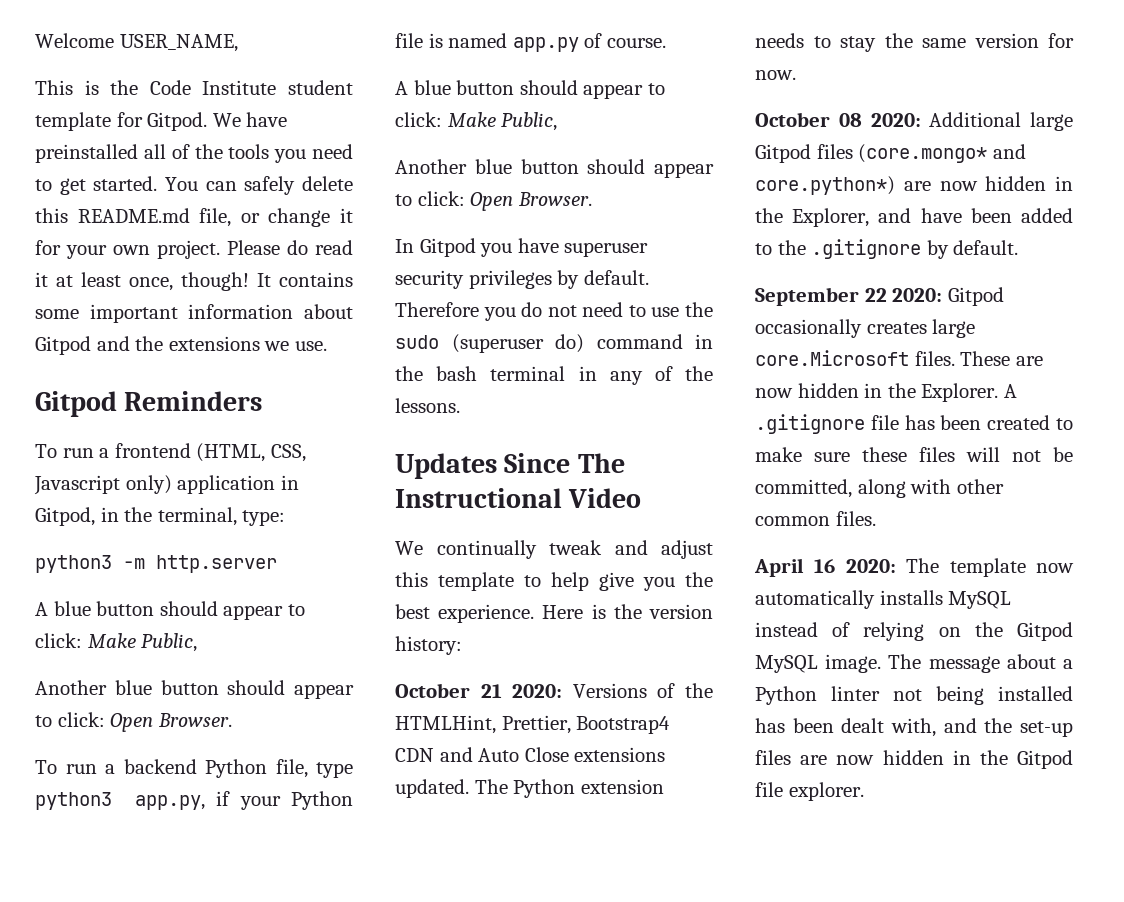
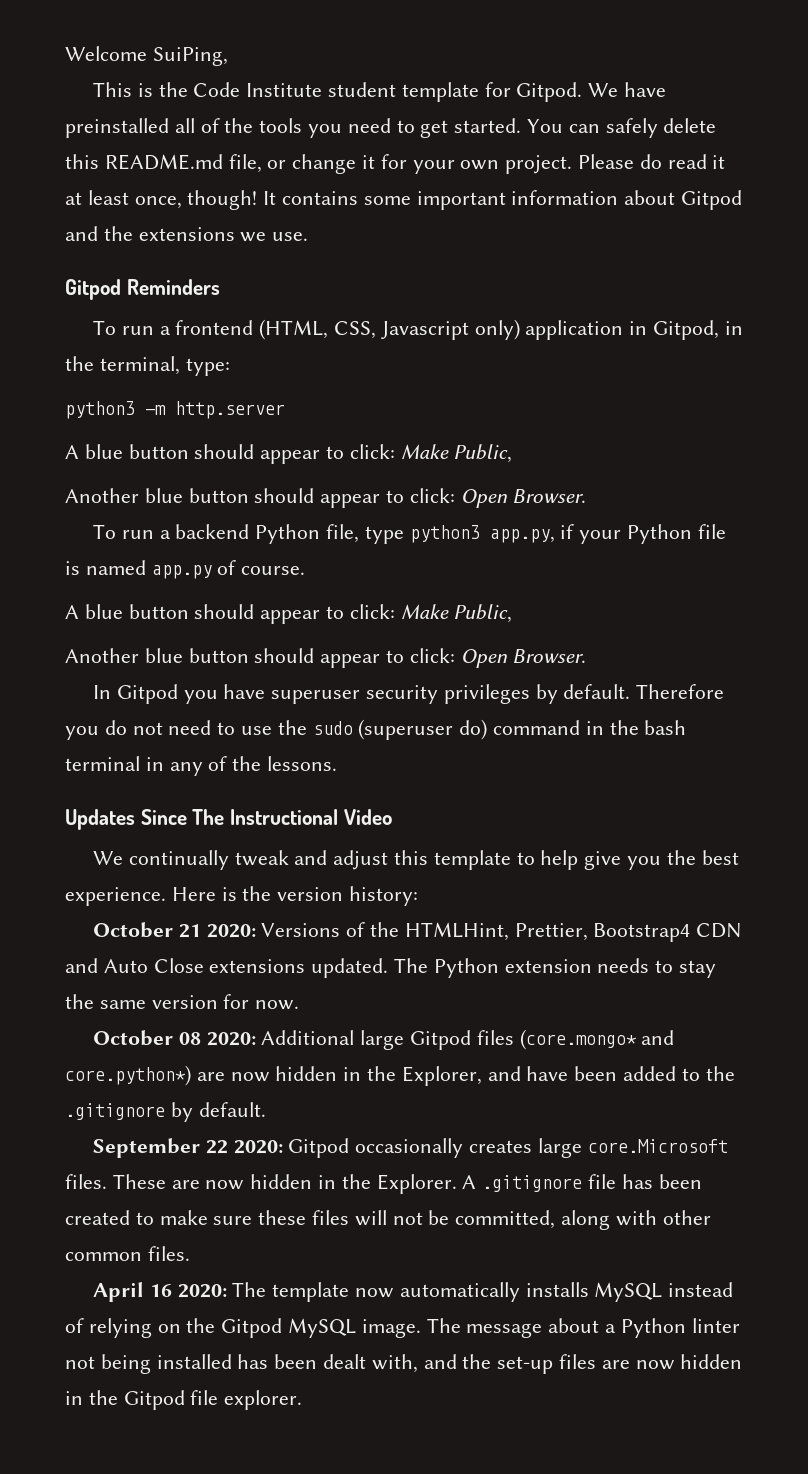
[119,34,238,52] USER_NAME, -> [152,47,228,66] SuiPing,

